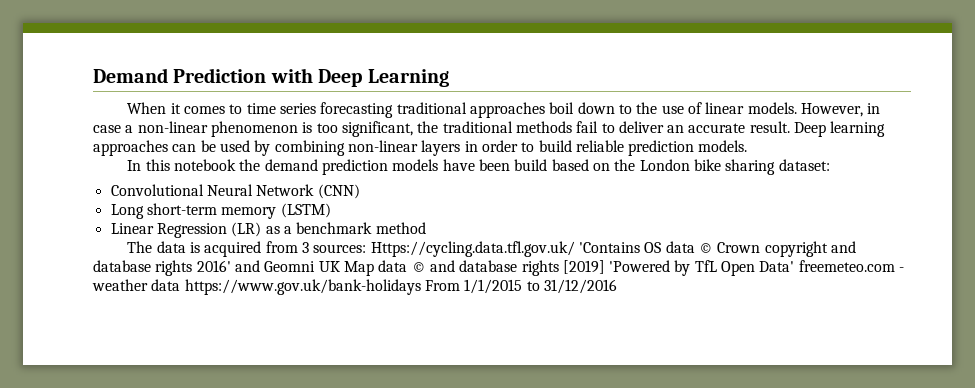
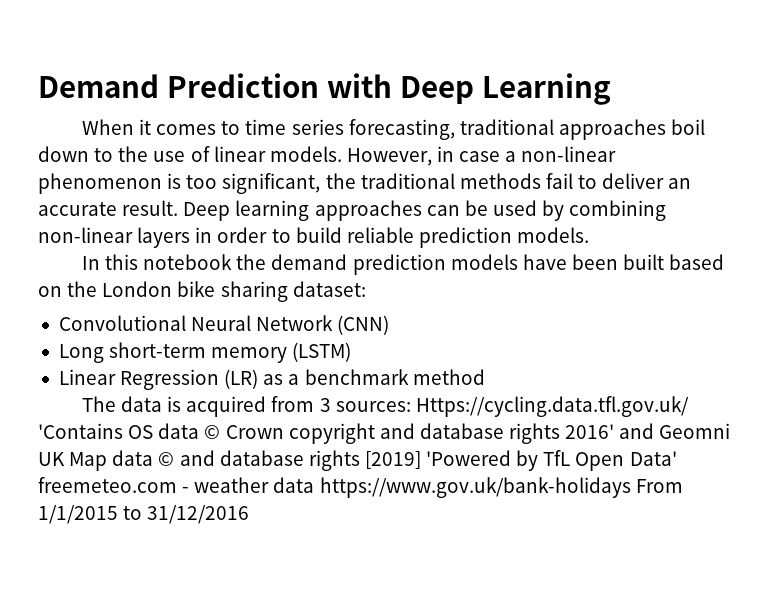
[320,102,394,118] forecasting -> [348,119,455,140] forecasting,
[514,159,548,171] build -> [623,254,665,270] built

